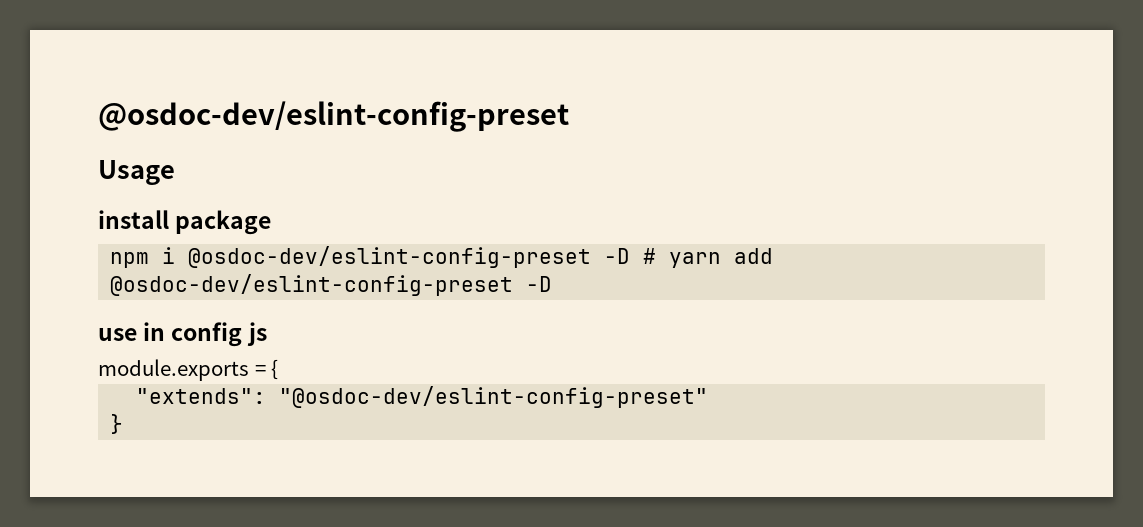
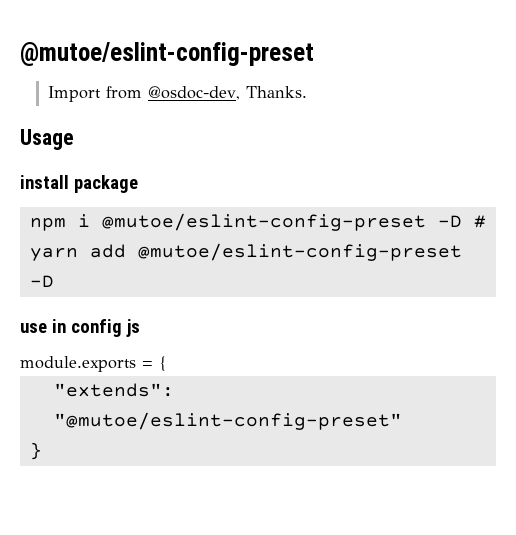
[98,101,569,132] @osdoc-dev/eslint-config-preset -> [20,42,314,66] [47,86,307,102] @mutoe/eslint-config-preset // Import from @osdoc-dev, Thanks.
[188,246,592,268] @osdoc-dev/eslint-config-preset -> [101,213,426,231] @mutoe/eslint-config-preset
[110,274,514,296] @osdoc-dev/eslint-config-preset -> [137,243,462,261] @mutoe/eslint-config-preset
[279,386,709,408] "@osdoc-dev/eslint-config-preset" -> [53,412,402,430] "@mutoe/eslint-config-preset"

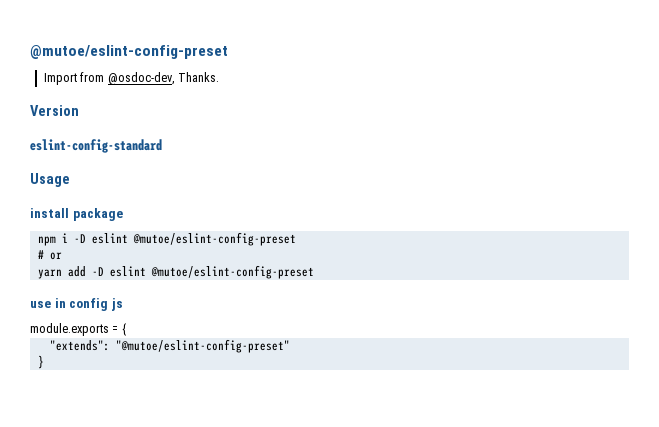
(307, 92) none -> [30,105,79,116] [30,139,162,153] // Version // eslint-config-standard
[101,213,486,231] [29,243,462,261] [29,275,54,287] @mutoe/eslint-config-preset -D # yarn add @mutoe/eslint-config-preset -D -> [73,232,296,246] [37,250,62,260] [37,265,314,279] -D eslint @mutoe/eslint-config-preset // # or // yarn add -D eslint @mutoe/eslint-config-preset

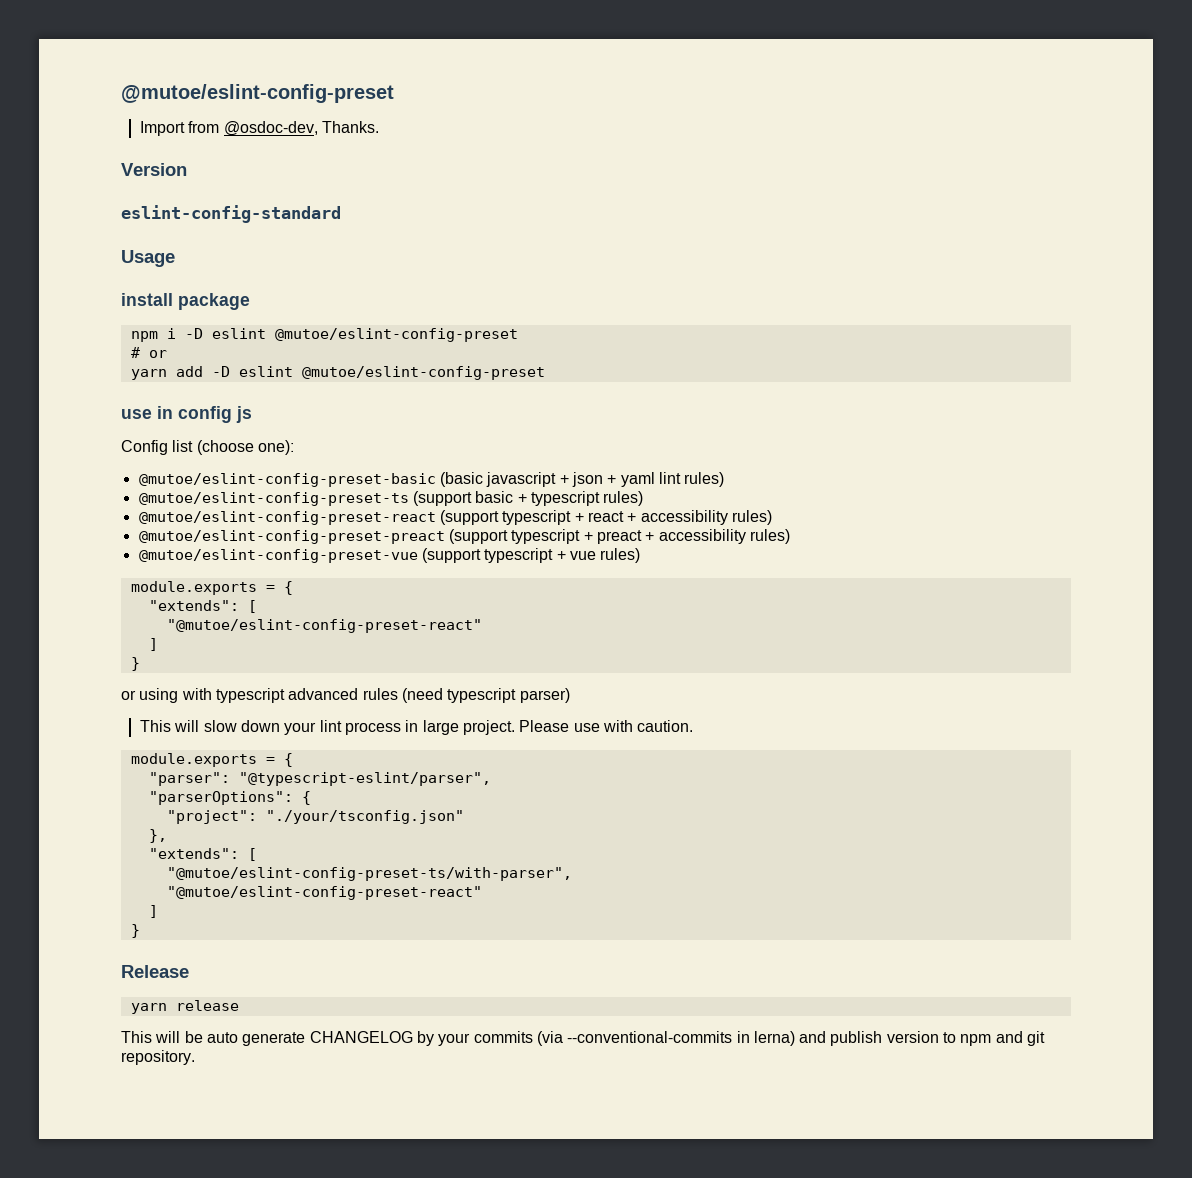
[30,323,126,336] [49,339,290,353] [37,355,44,369] module.exports = { // "extends": "@mutoe/eslint-config-preset" // } -> [121,440,294,455] [138,472,725,487] [138,491,644,506] [138,510,772,525] [138,529,790,544] [138,548,641,563] [130,581,293,595] [148,600,257,613] [166,619,482,633] [148,638,158,651] [130,657,140,671] [121,688,570,703] [140,720,694,735] [130,753,293,767] [148,772,491,786] [148,791,311,805] [166,810,464,824] [148,829,167,843] [148,848,257,861] [166,867,572,881] [166,886,482,900] [148,905,158,918] [130,924,140,938] [121,965,189,978] [130,1000,239,1014] [121,1031,1046,1046] [121,1050,195,1065] Config list (choose one): // @mutoe/eslint-config-preset-basic (basic javascript + json + yaml lint rules) // @mutoe/eslint-config-preset-ts (support basic + typescript rules) // @mutoe/eslint-config-preset-react (support typescript + react + accessibility rules) // @mutoe/eslint-config-preset-preact (support typescript + preact + accessibility rules) // @mutoe/eslint-config-preset-vue (support typescript + vue rules) // module.exports = { // "extends": [ // "@mutoe/eslint-config-preset-react" // ] // } // or using with typescript advanced rules (need typescript parser) // This will slow down your lint process in large project. Please use with caution. // module.exports = { // "parser": "@typescript-eslint/parser", // "parserOptions": { // "project": "./your/tsconfig.json" // }, // "extends": [ // "@mutoe/eslint-config-preset-ts/with-parser", // "@mutoe/eslint-config-preset-react" // ] // } // Release // yarn release // This will be auto generate CHANGELOG by your commits (via --conventional-commits in lerna) and publish version to npm and git repository.

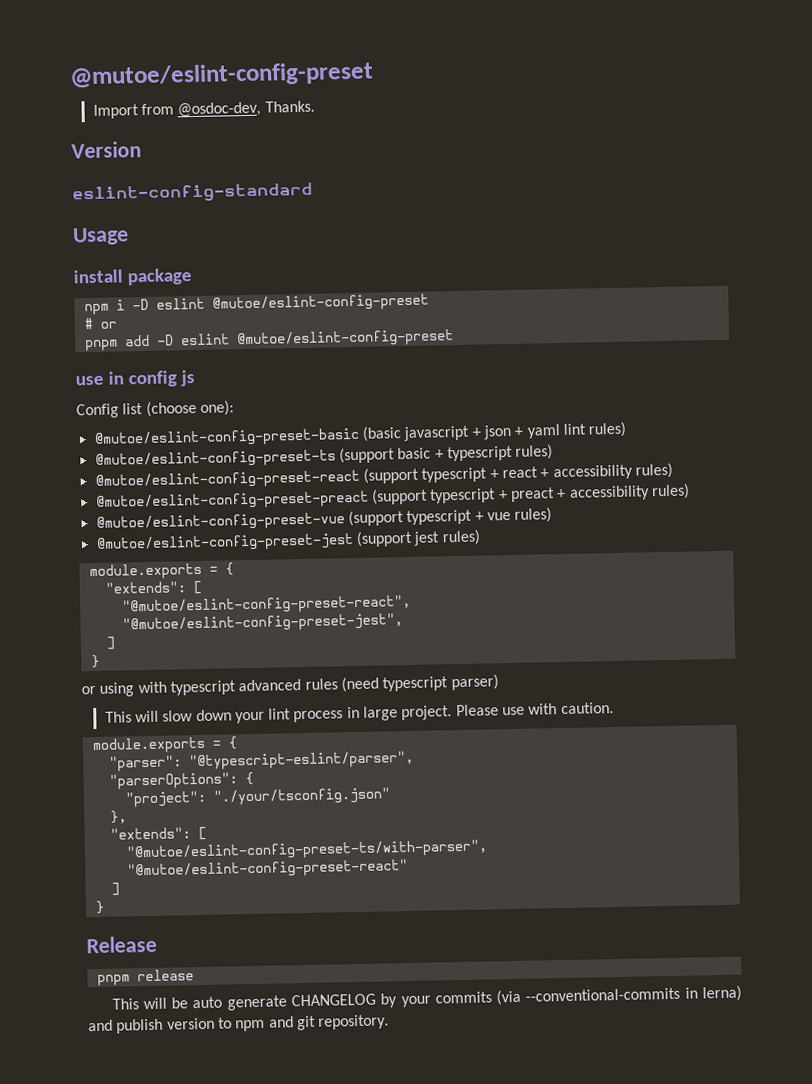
[130,369,167,380] yarn -> [84,339,118,352] pnpm
(641, 555) none -> [95,529,481,553] // @mutoe/eslint-config-preset-jest (support jest rules)
[166,619,482,633] "@mutoe/eslint-config-preset-react" -> [121,594,411,616] [121,613,403,634] "@mutoe/eslint-config-preset-react", // "@mutoe/eslint-config-preset-jest",
[130,1003,167,1014] yarn -> [96,974,130,987] pnpm

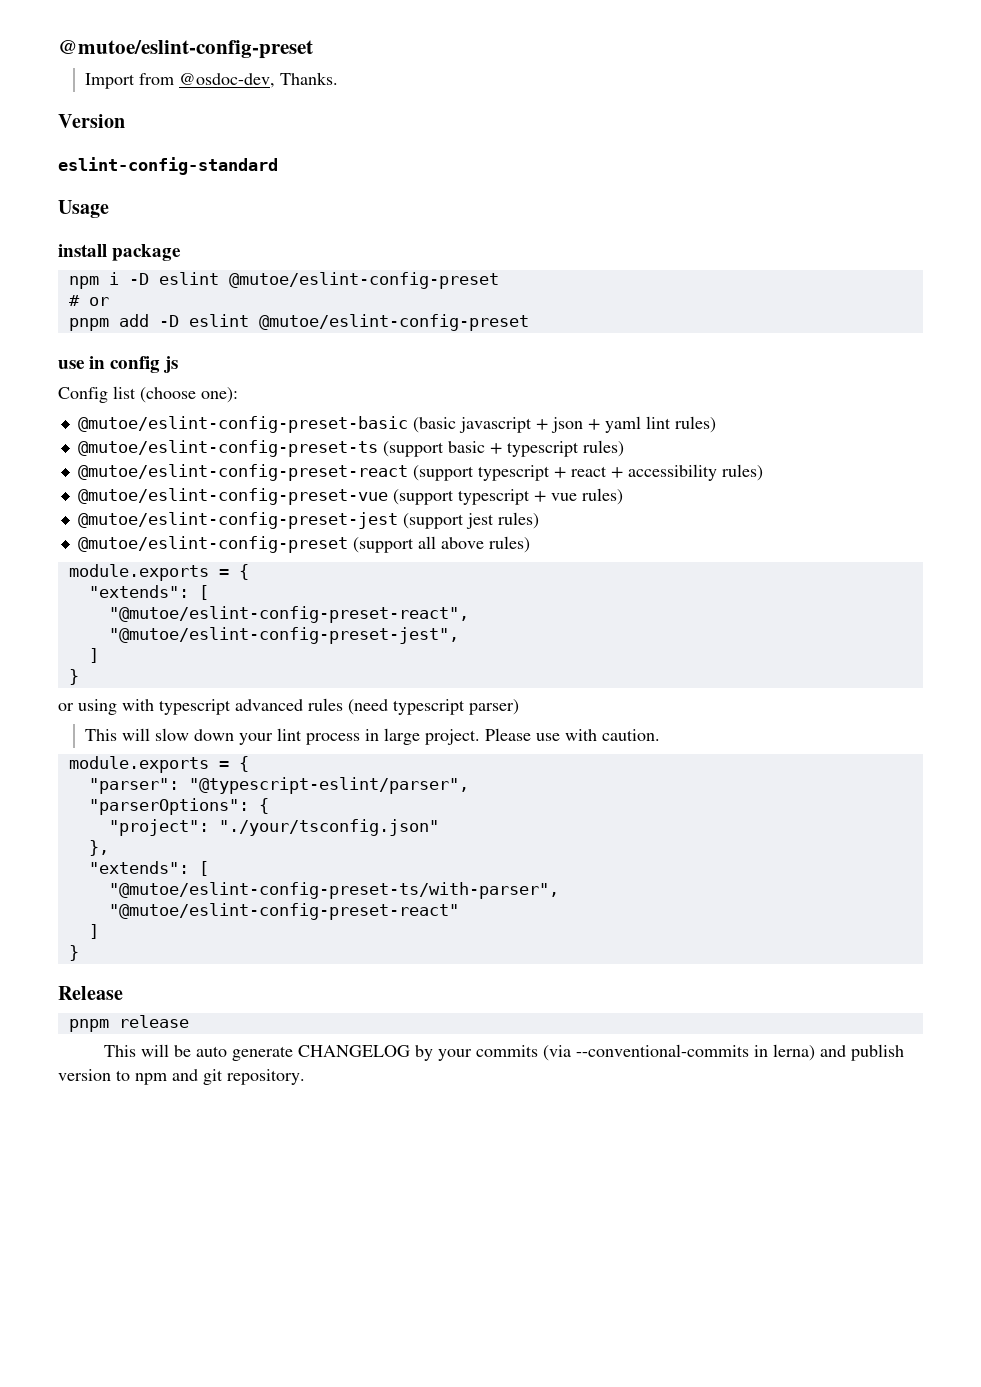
[95,483,690,511] // @mutoe/eslint-config-preset-preact (support typescript + preact + accessibility rules) -> (763, 472) none
(481, 537) none -> [77,536,530,553] // @mutoe/eslint-config-preset (support all above rules)

